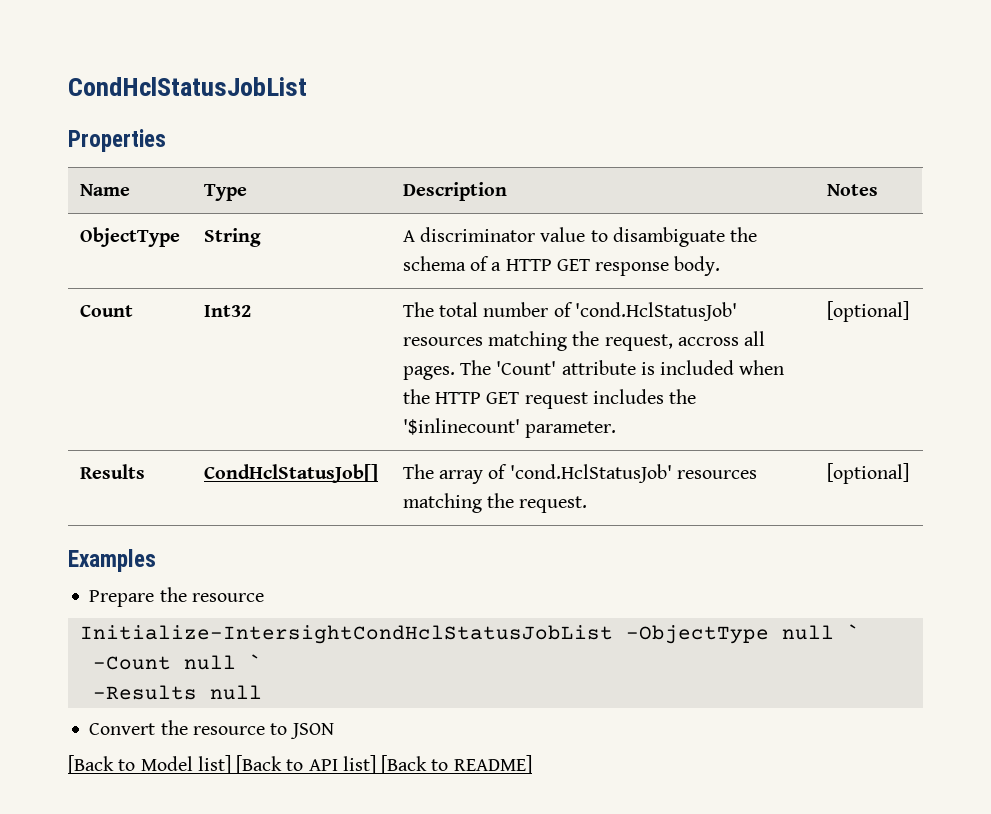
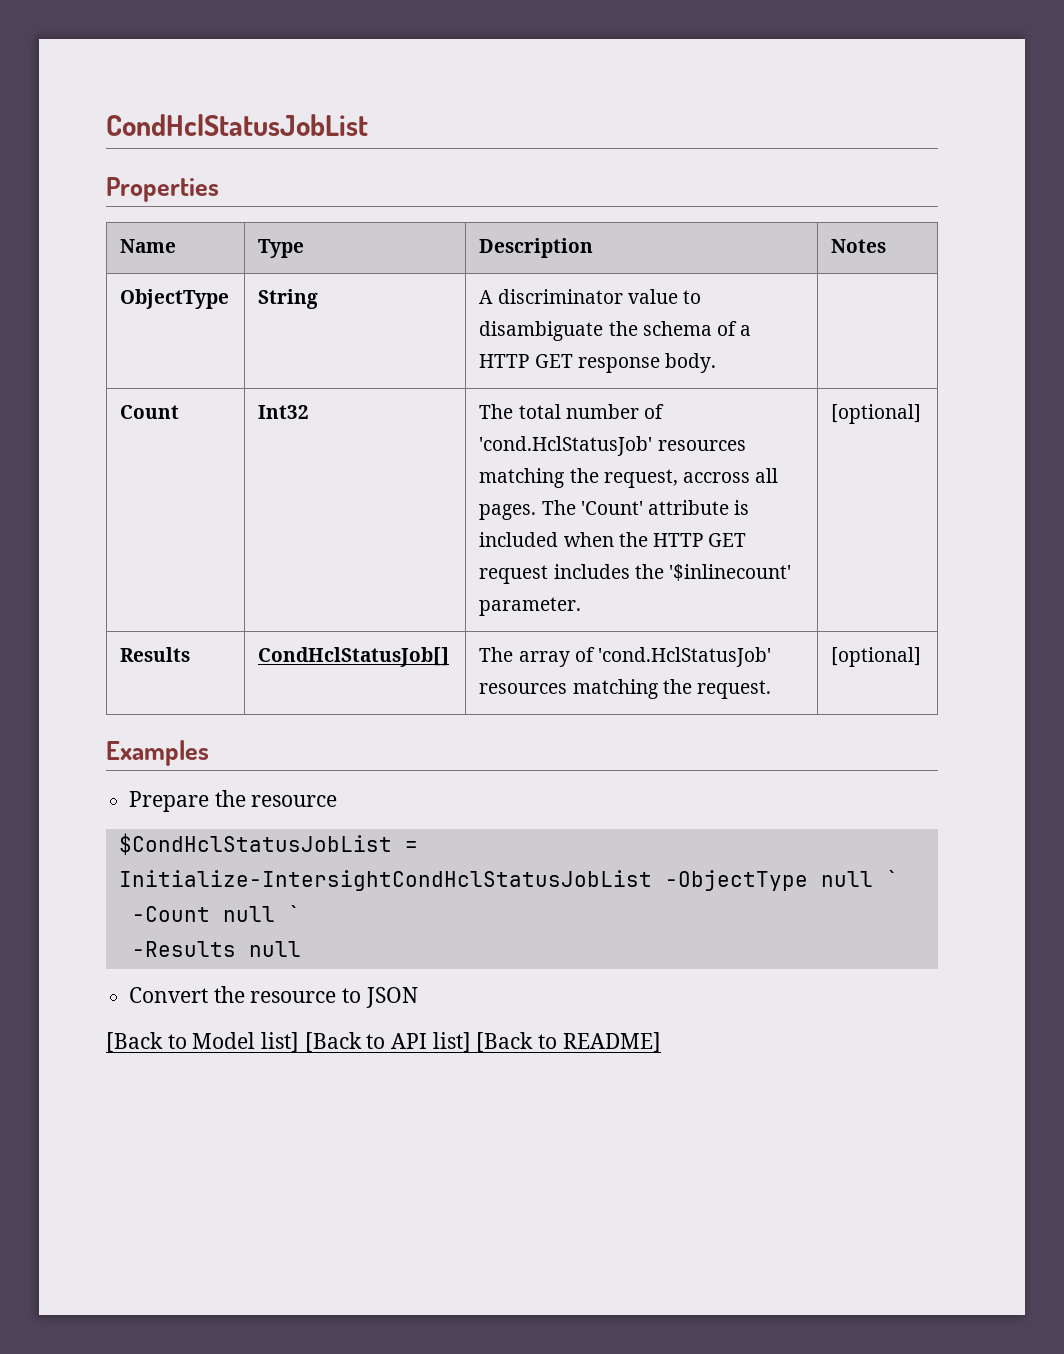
(264, 597) none -> [118,833,418,855] $CondHclStatusJobList =

